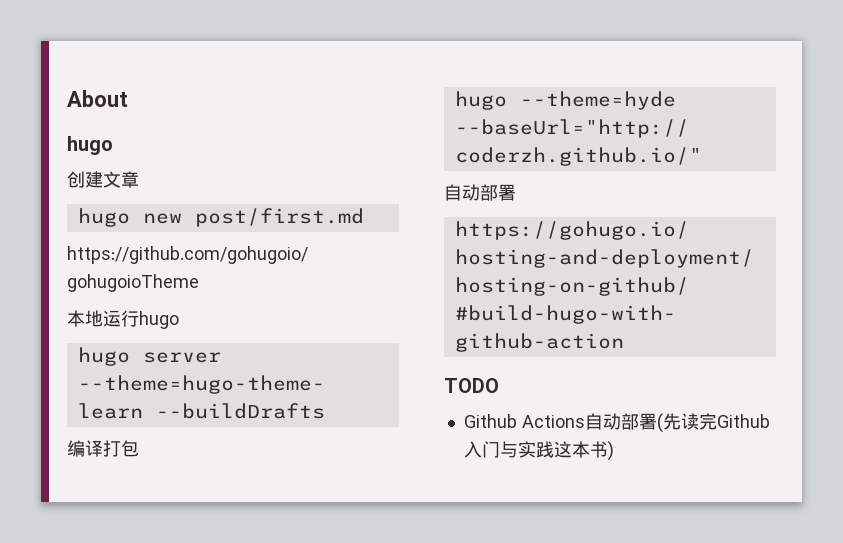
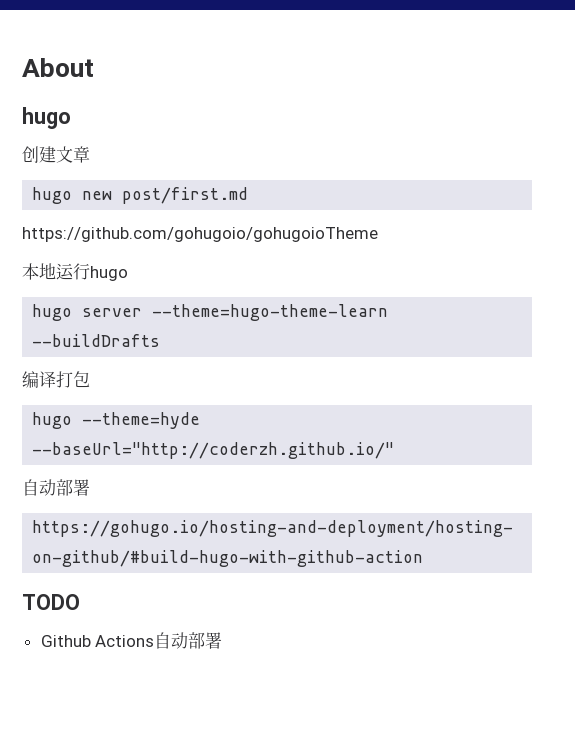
[656,413,770,433] [463,441,614,461] (先读完Github入门与实践这本书) -> (223, 640) none

